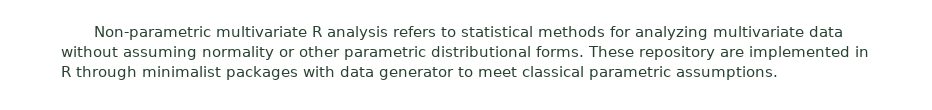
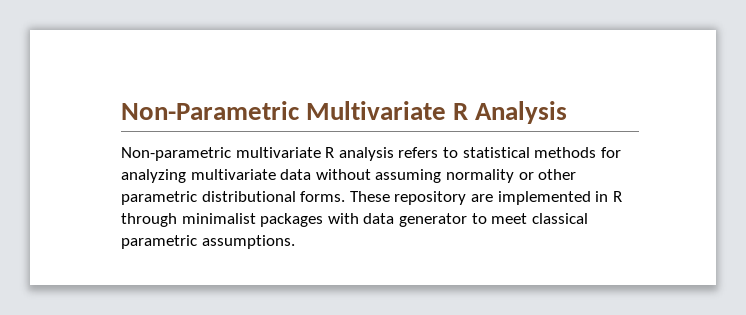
(93, 33) none -> [121,101,568,124] Non-Parametric Multivariate R Analysis //

